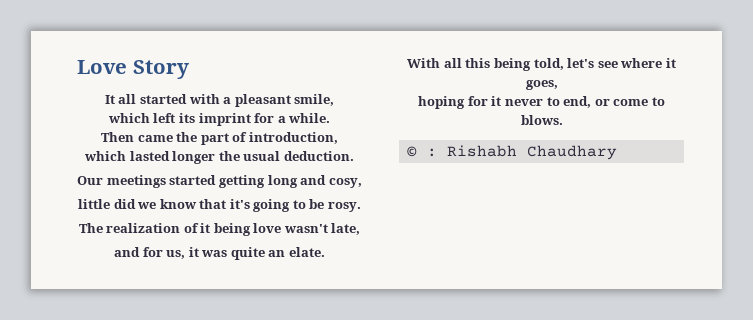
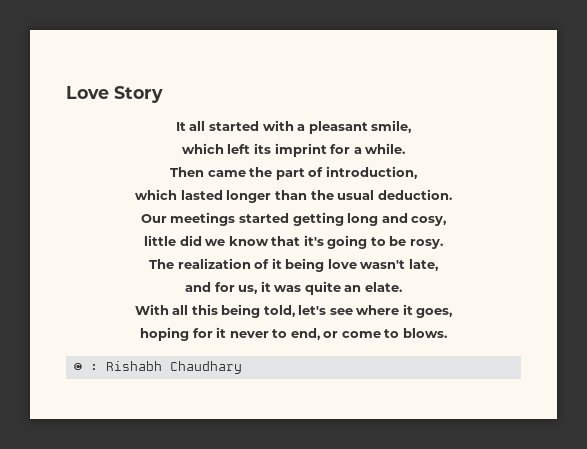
(216, 157) none -> [275,190,307,200] than

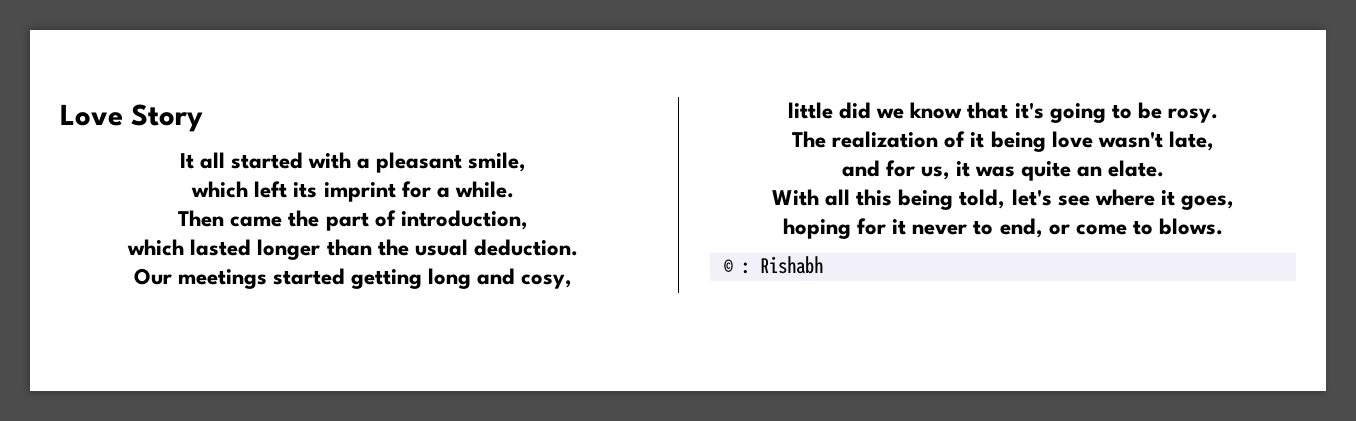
[169,361,242,374] Chaudhary -> (823, 265) none

